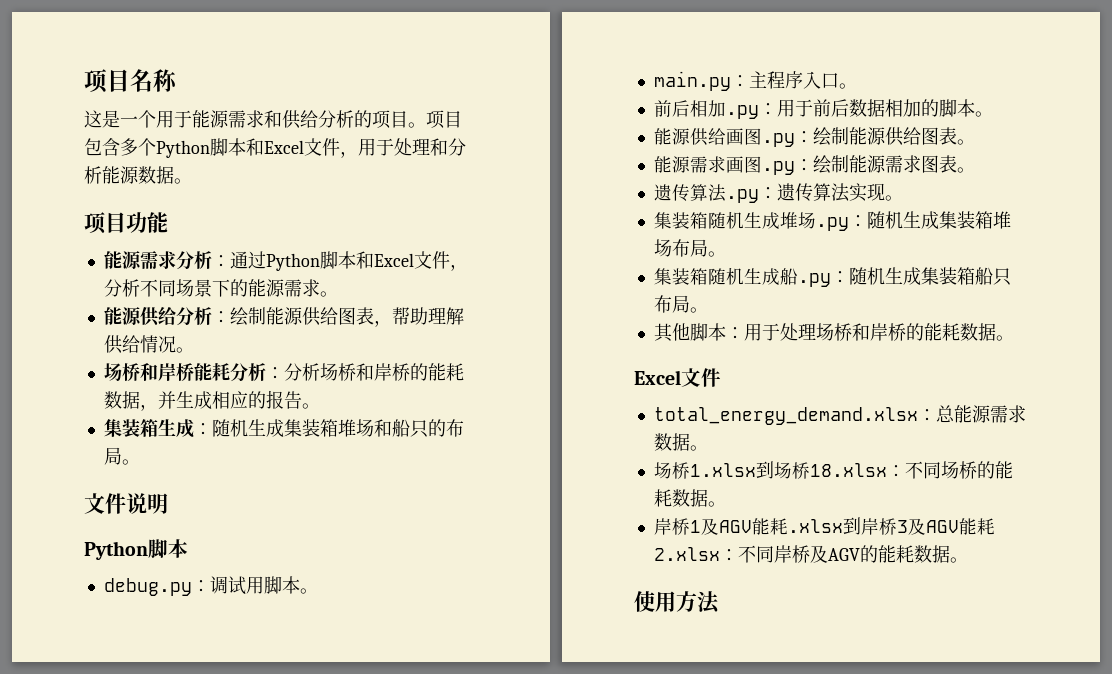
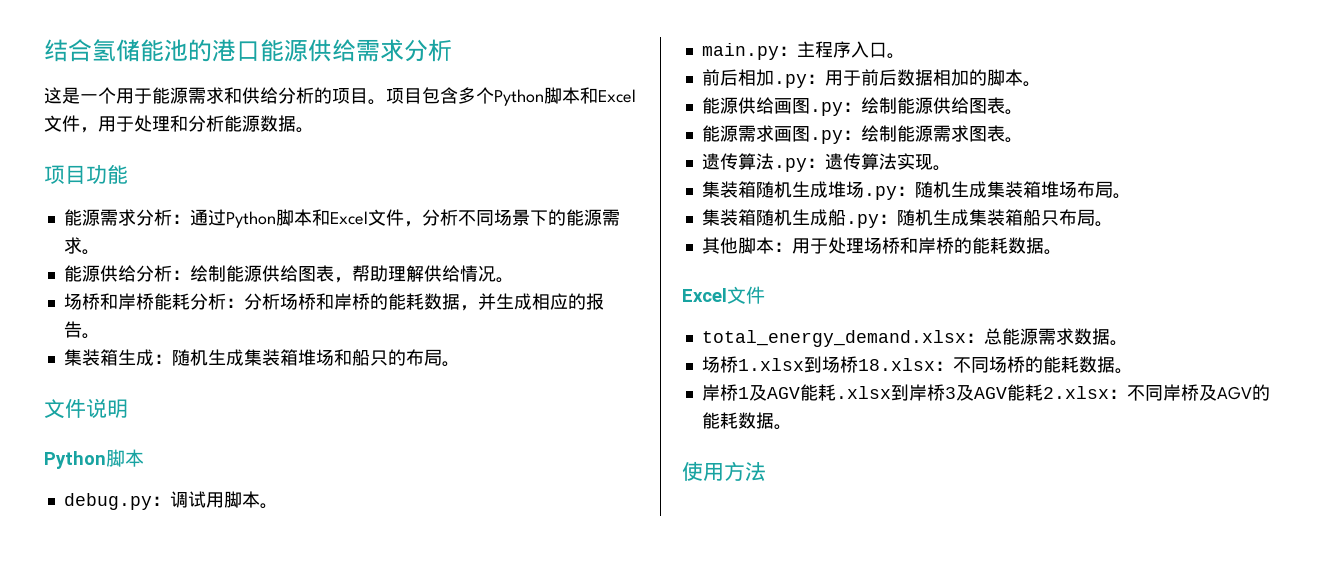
[84,69,178,93] 项目名称 -> [44,39,452,62] 结合氢储能池的港口能源供给需求分析

